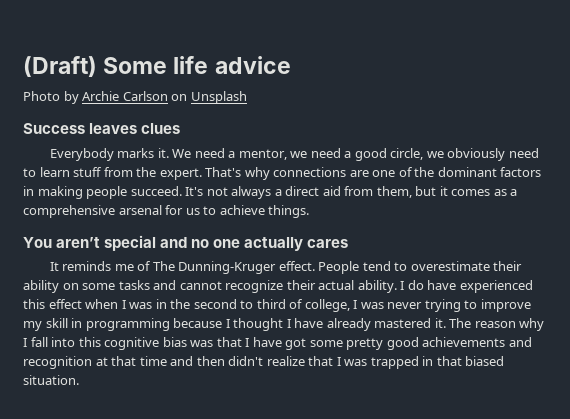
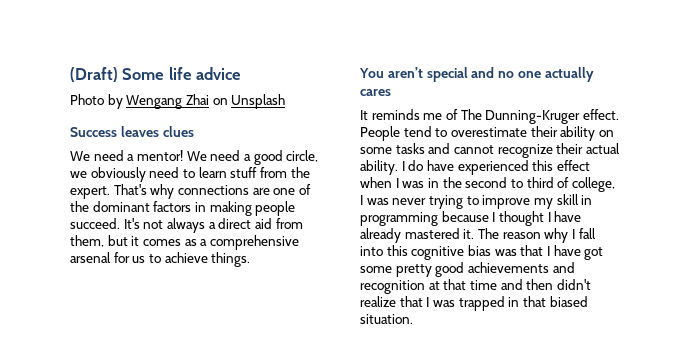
[82,91,168,101] Archie Carlson -> [126,94,209,109] Wengang Zhai
[49,148,308,161] Everybody marks it. We need a mentor, we -> [70,150,207,161] We need a mentor! We

